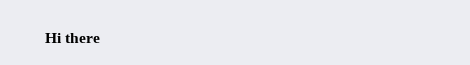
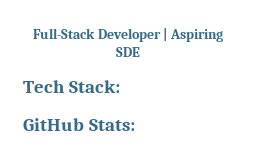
[45,33,101,43] Hi there -> [32,28,224,42] [116,47,140,57] [23,80,120,93] [23,118,135,131] Full-Stack Developer | Aspiring SDE // Tech Stack: // GitHub Stats:

